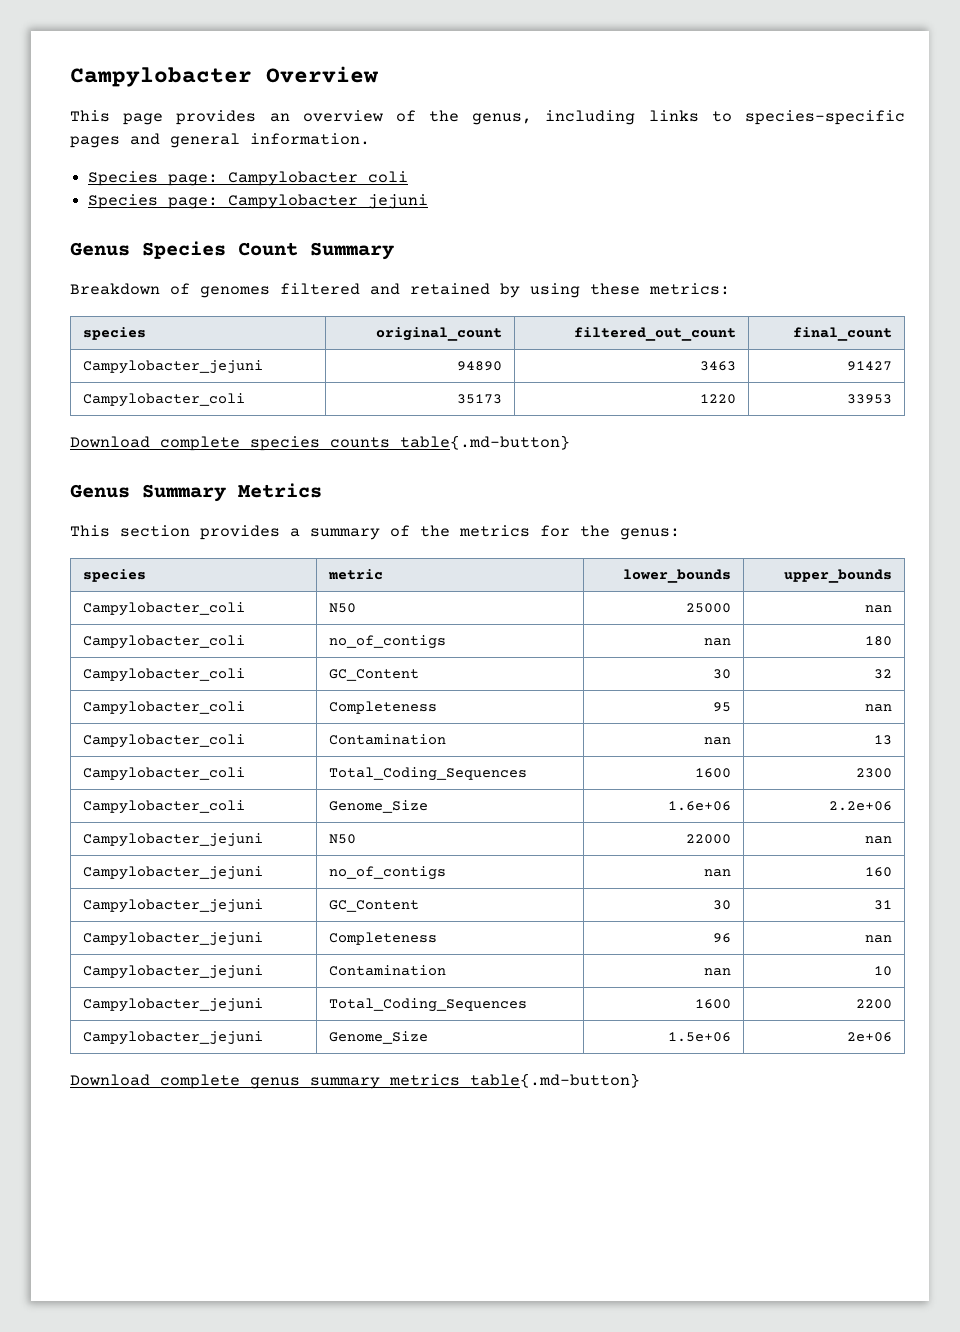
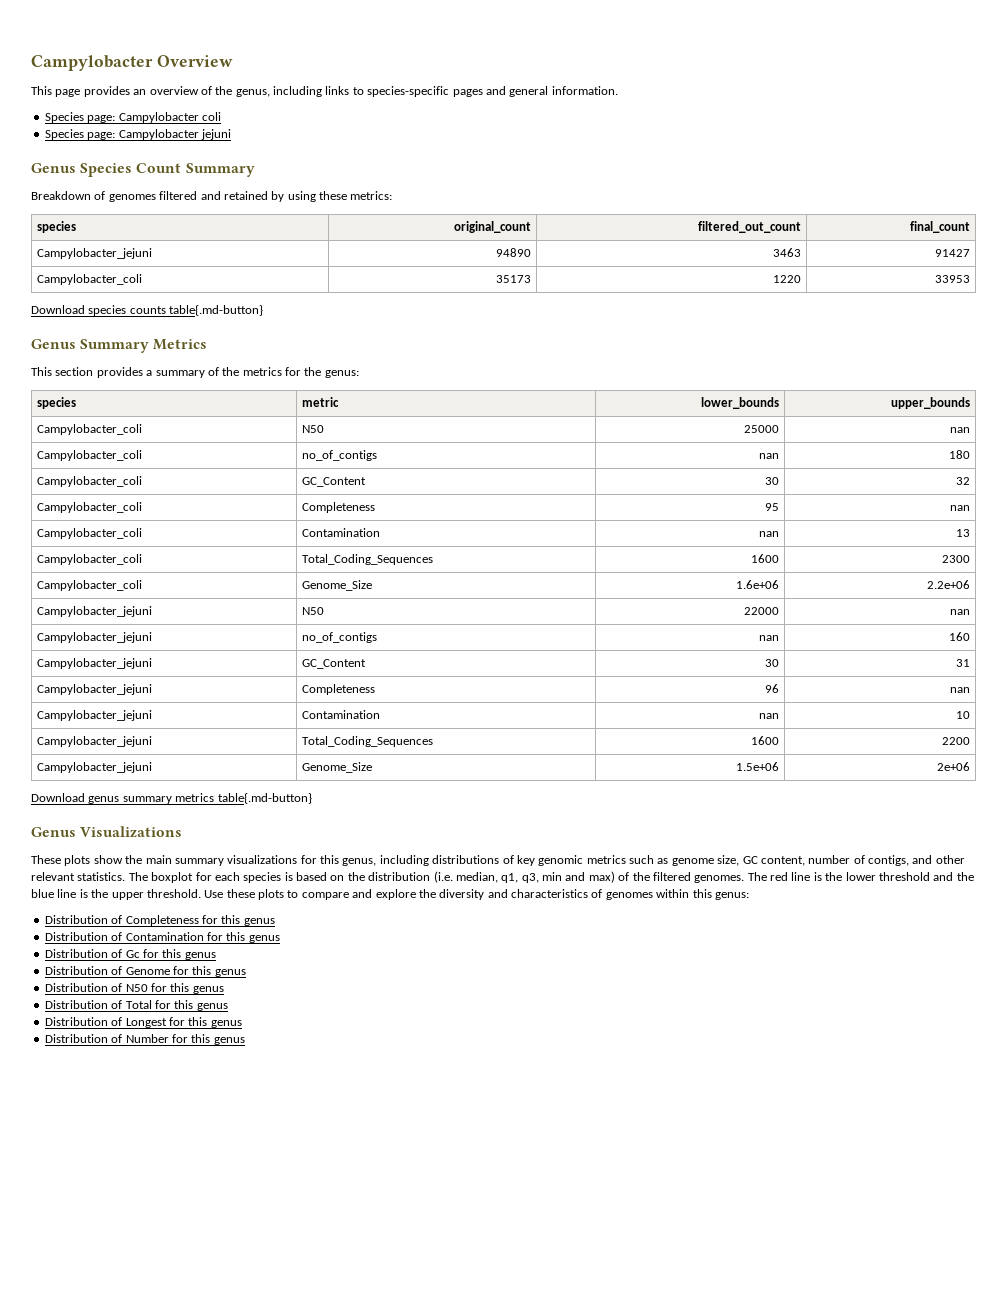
[160,436,240,451] complete -> (85, 309) none
[160,1074,240,1089] complete -> (85, 797) none
(640, 1080) none -> [31,826,183,838] [31,855,965,866] [31,871,974,883] [31,889,749,900] [44,915,275,926] [44,932,280,943] [44,949,216,960] [44,966,246,977] [44,983,224,994] [44,1000,228,1011] [44,1017,242,1028] [44,1034,245,1045] // Genus Visualizations // These plots show the main summary visualizations for this genus, including distributions of key genomic metrics such as genome size, GC content, number of contigs, and other relevant statistics. The boxplot for each species is based on the distribution (i.e. median, q1, q3, min and max) of the filtered genomes. The red line is the lower threshold and the blue line is the upper threshold. Use these plots to compare and explore the diversity and characteristics of genomes within this genus: // Distribution of Completeness for this genus // Distribution of Contamination for this genus // Distribution of Gc for this genus // Distribution of Genome for this genus // Distribution of N50 for this genus // Distribution of Total for this genus // Distribution of Longest for this genus // Distribution of Number for this genus

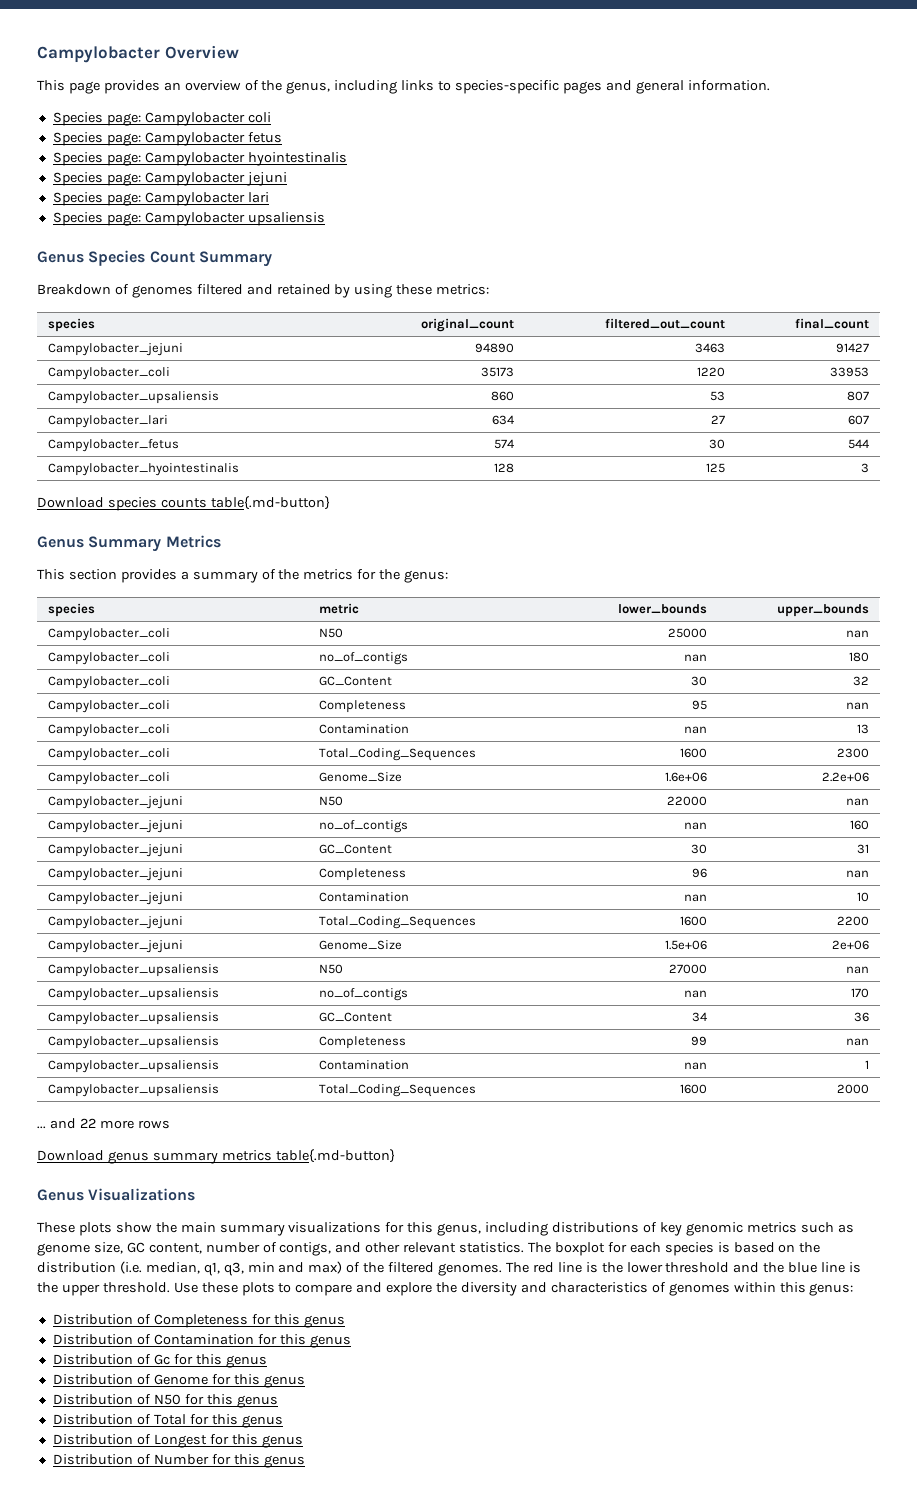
[200,129,231,140] jejuni -> [247,132,282,143] [52,152,347,166] [52,172,287,186] [52,192,269,206] [52,212,325,226] fetus // Species page: Campylobacter hyointestinalis // Species page: Campylobacter jejuni // Species page: Campylobacter lari // Species page: Campylobacter upsaliensis
(971, 279) none -> [48,391,220,404] [490,391,514,401] [709,391,725,401] [846,391,869,401] [48,415,169,428] [491,415,514,425] [710,415,725,424] [847,415,869,425] [48,439,180,452] [493,439,514,449] [708,439,725,449] [847,439,869,449] [48,463,240,476] [493,463,514,473] [705,463,725,473] [860,463,869,473] // Campylobacter_upsaliensis | 860 | 53 | 807 // Campylobacter_lari | 634 | 27 | 607 // Campylobacter_fetus | 574 | 30 | 544 // Campylobacter_hyointestinalis | 128 | 125 | 3
(971, 766) none -> [48,964,220,977] [319,964,344,974] [668,964,707,974] [845,966,869,974] [48,988,220,1001] [319,988,409,1001] [683,990,707,998] [850,988,869,998] [48,1012,220,1025] [319,1012,393,1022] [691,1012,707,1022] [853,1012,869,1022] [48,1036,220,1049] [319,1036,407,1049] [690,1036,707,1046] [845,1038,869,1046] [48,1060,220,1073] [319,1060,410,1070] [683,1062,707,1070] [864,1060,869,1069] [48,1084,220,1097] [319,1084,477,1097] [679,1084,707,1094] [836,1084,869,1094] [37,1118,170,1129] // Campylobacter_upsaliensis | N50 | 27000 | nan // Campylobacter_upsaliensis | no_of_contigs | nan | 170 // Campylobacter_upsaliensis | GC_Content | 34 | 36 // Campylobacter_upsaliensis | Completeness | 99 | nan // Campylobacter_upsaliensis | Contamination | nan | 1 // Campylobacter_upsaliensis | Total_Coding_Sequences | 1600 | 2000 // ... and 22 more rows

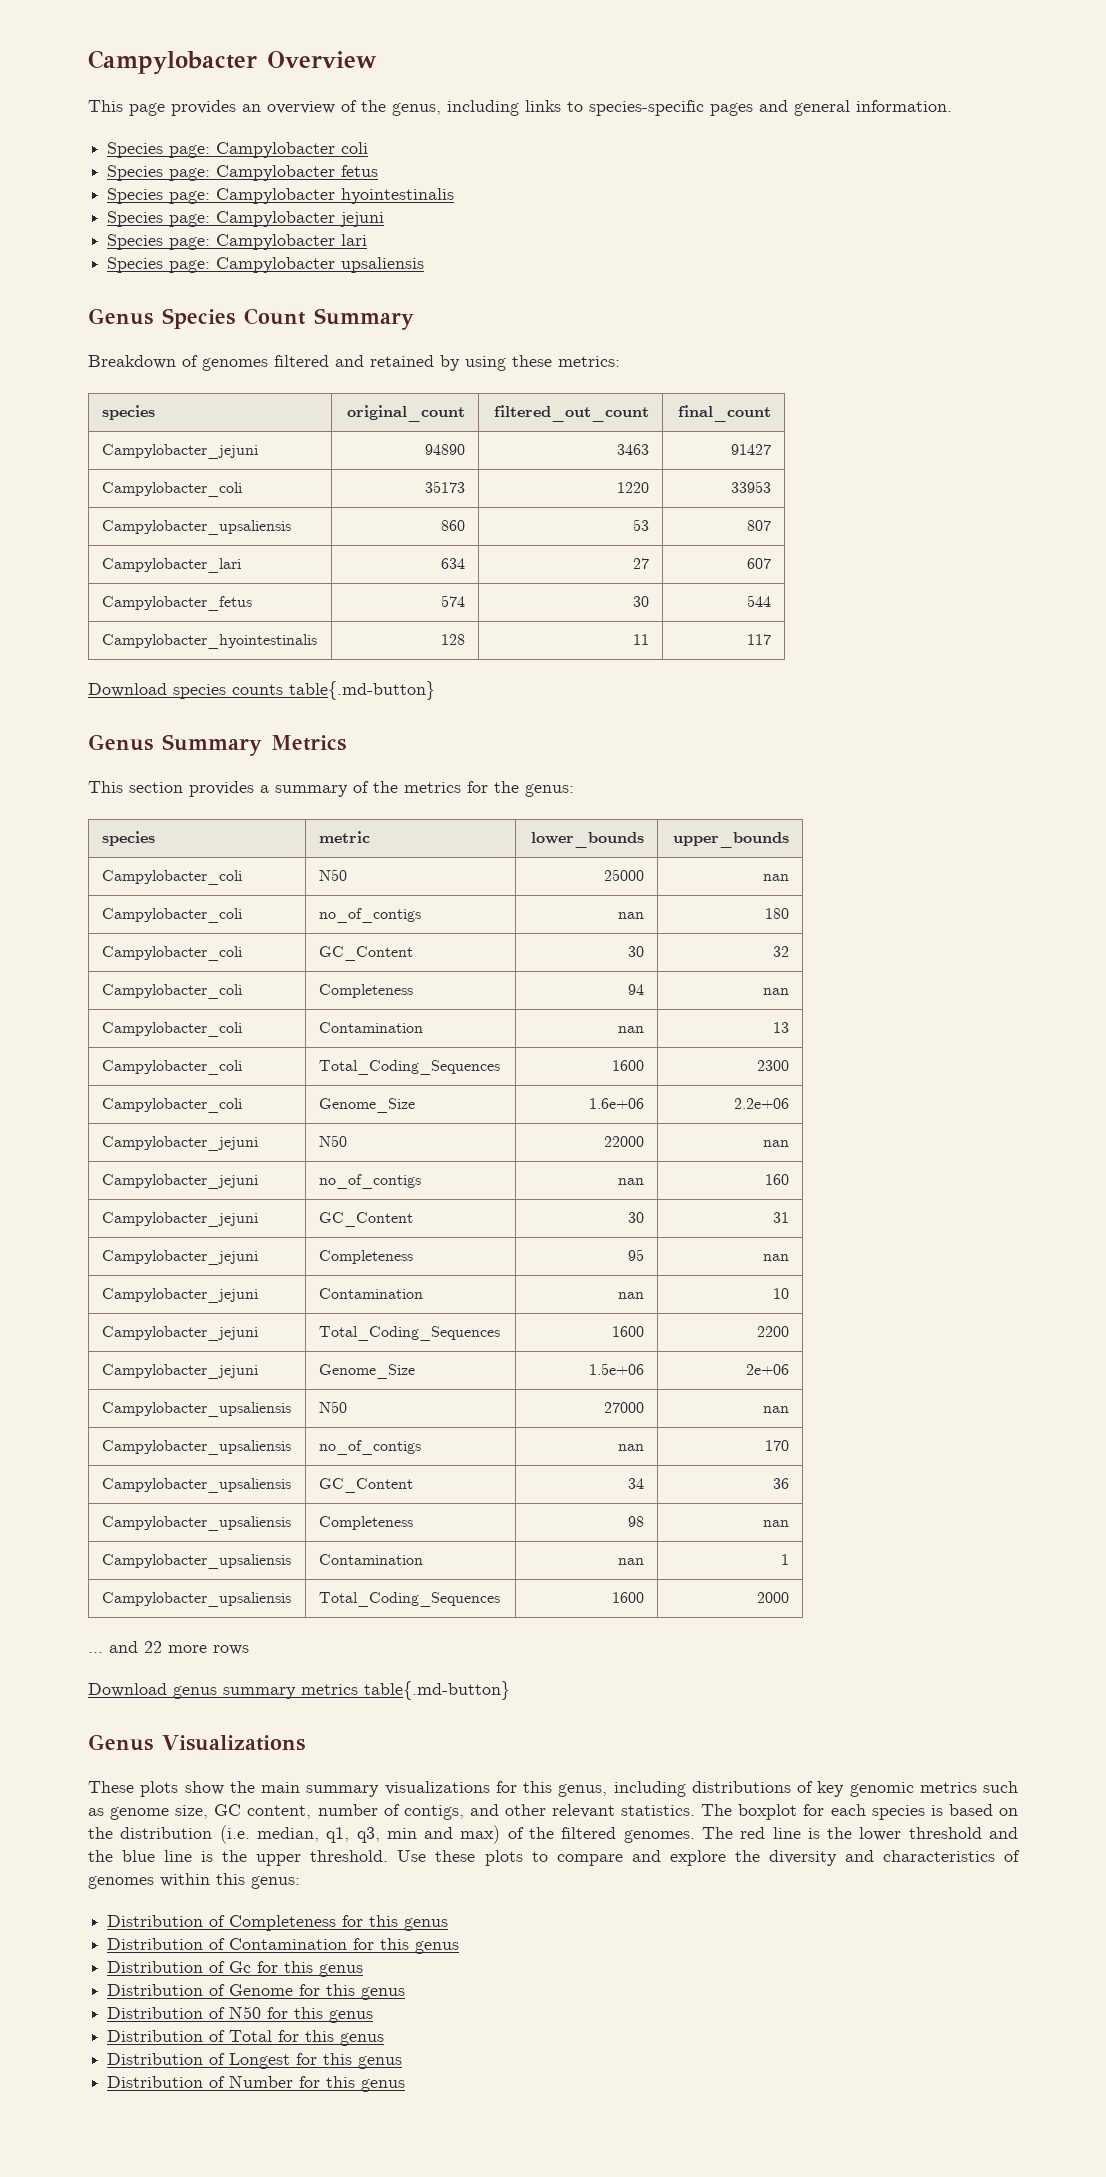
[705,463,725,473] [860,463,869,473] 125 | 3 -> [633,634,650,645] [747,634,772,645] 11 | 117
[691,700,707,710] 95 -> [628,984,645,995] 94
[691,868,707,878] 96 -> [628,1249,645,1261] 95
[690,1036,707,1046] 99 -> [628,1516,645,1527] 98

